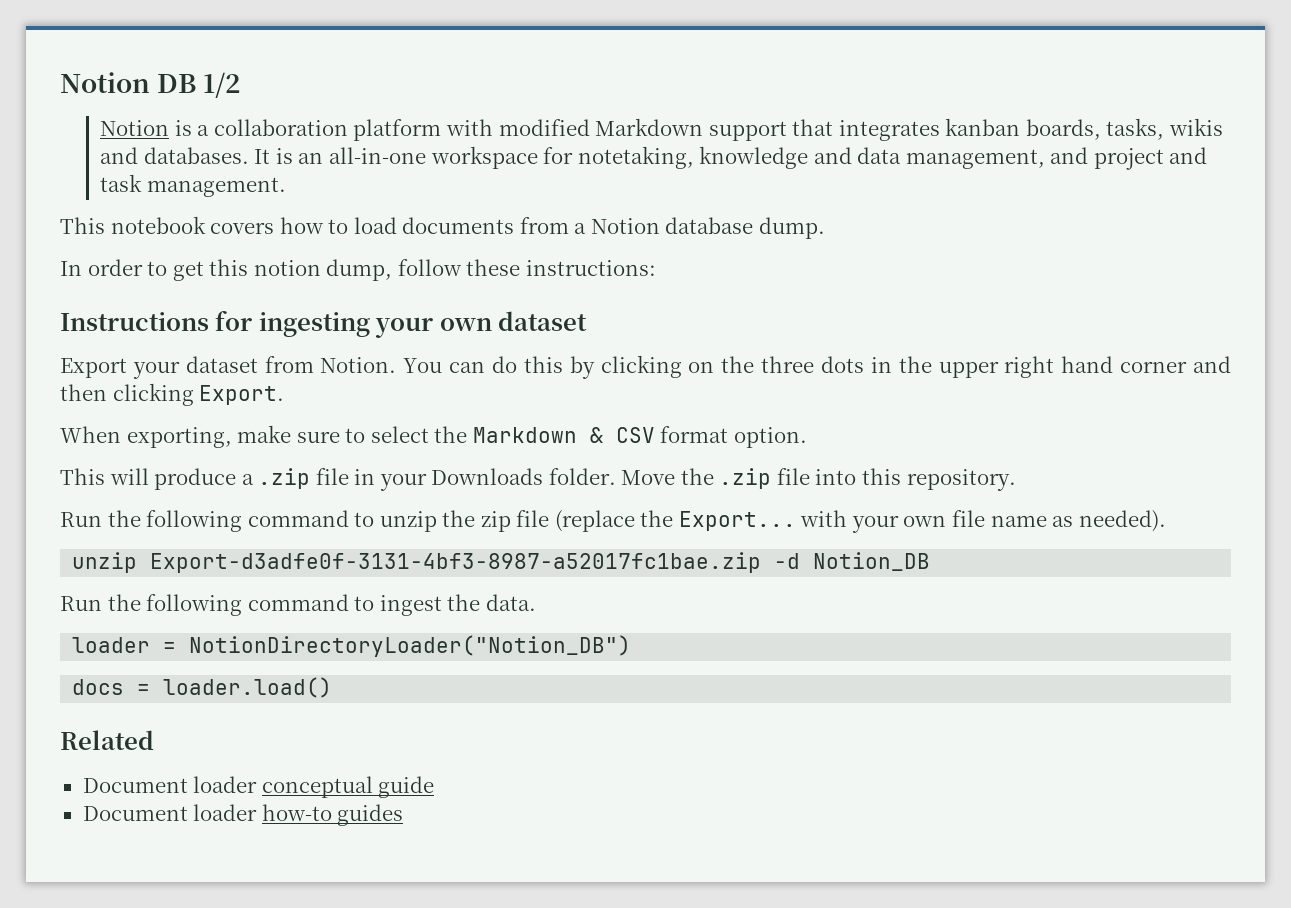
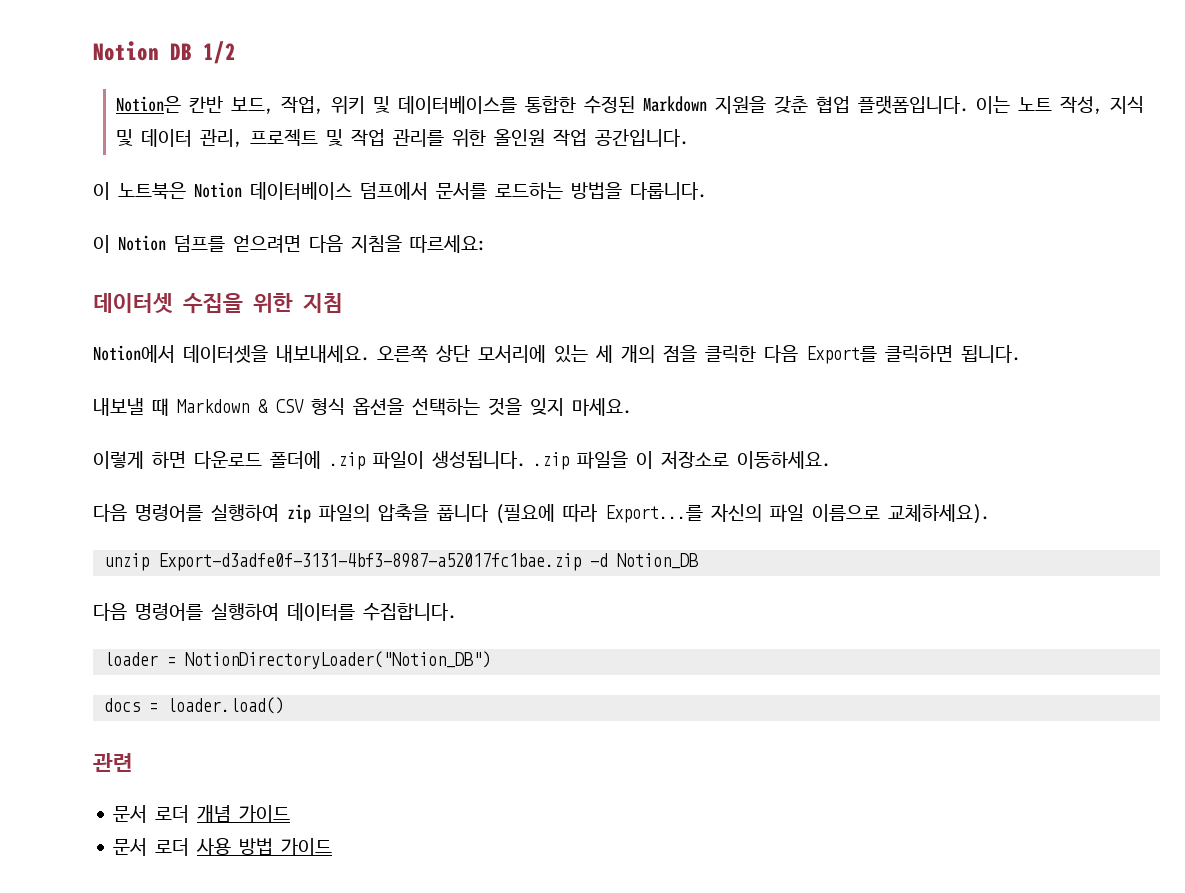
[100,118,1223,141] [100,146,1208,170] [100,174,286,197] [60,216,825,239] [60,259,656,281] [60,310,588,338] [60,355,1232,379] [60,383,285,406] [60,425,807,448] [60,468,1016,491] [60,510,1166,533] [72,552,931,573] [60,594,536,616] Notion is a collaboration platform with modified Markdown support that integrates kanban boards, tasks, wikis and databases. It is an all-in-one workspace for notetaking, knowledge and data management, and project and task management. // This notebook covers how to load documents from a Notion database dump. // In order to get this notion dump, follow these instructions: // Instructions for ingesting your own dataset // Export your dataset from Notion. You can do this by clicking on the three dots in the upper right hand corner and then clicking Export. // When exporting, make sure to select the Markdown & CSV format option. // This will produce a .zip file in your Downloads folder. Move the .zip file into this repository. // Run the following command to unzip the zip file (replace the Export... with your own file name as needed). // unzip Export-d3adfe0f-3131-4bf3-8987-a52017fc1bae.zip -d Notion_DB // Run the following command to ingest the data. -> [115,95,1144,114] [115,129,688,147] [93,181,706,200] [93,235,486,253] [93,293,343,314] [93,345,1020,364] [93,398,631,416] [93,451,830,470] [93,504,989,524] [104,553,699,571] [93,603,456,621] Notion은 칸반 보드, 작업, 위키 및 데이터베이스를 통합한 수정된 Markdown 지원을 갖춘 협업 플랫폼입니다. 이는 노트 작성, 지식 및 데이터 관리, 프로젝트 및 작업 관리를 위한 올인원 작업 공간입니다. // 이 노트북은 Notion 데이터베이스 덤프에서 문서를 로드하는 방법을 다룹니다. // 이 Notion 덤프를 얻으려면 다음 지침을 따르세요: // 데이터셋 수집을 위한 지침 // Notion에서 데이터셋을 내보내세요. 오른쪽 상단 모서리에 있는 세 개의 점을 클릭한 다음 Export를 클릭하면 됩니다. // 내보낼 때 Markdown & CSV 형식 옵션을 선택하는 것을 잊지 마세요. // 이렇게 하면 다운로드 폴더에 .zip 파일이 생성됩니다. .zip 파일을 이 저장소로 이동하세요. // 다음 명령어를 실행하여 zip 파일의 압축을 풉니다 (필요에 따라 Export...를 자신의 파일 이름으로 교체하세요). // unzip Export-d3adfe0f-3131-4bf3-8987-a52017fc1bae.zip -d Notion_DB // 다음 명령어를 실행하여 데이터를 수집합니다.
[60,730,154,750] [82,776,435,798] [82,804,404,826] Related // Document loader conceptual guide // Document loader how-to guides -> [93,753,133,772] [113,805,291,823] [113,838,333,856] 관련 // 문서 로더 개념 가이드 // 문서 로더 사용 방법 가이드

